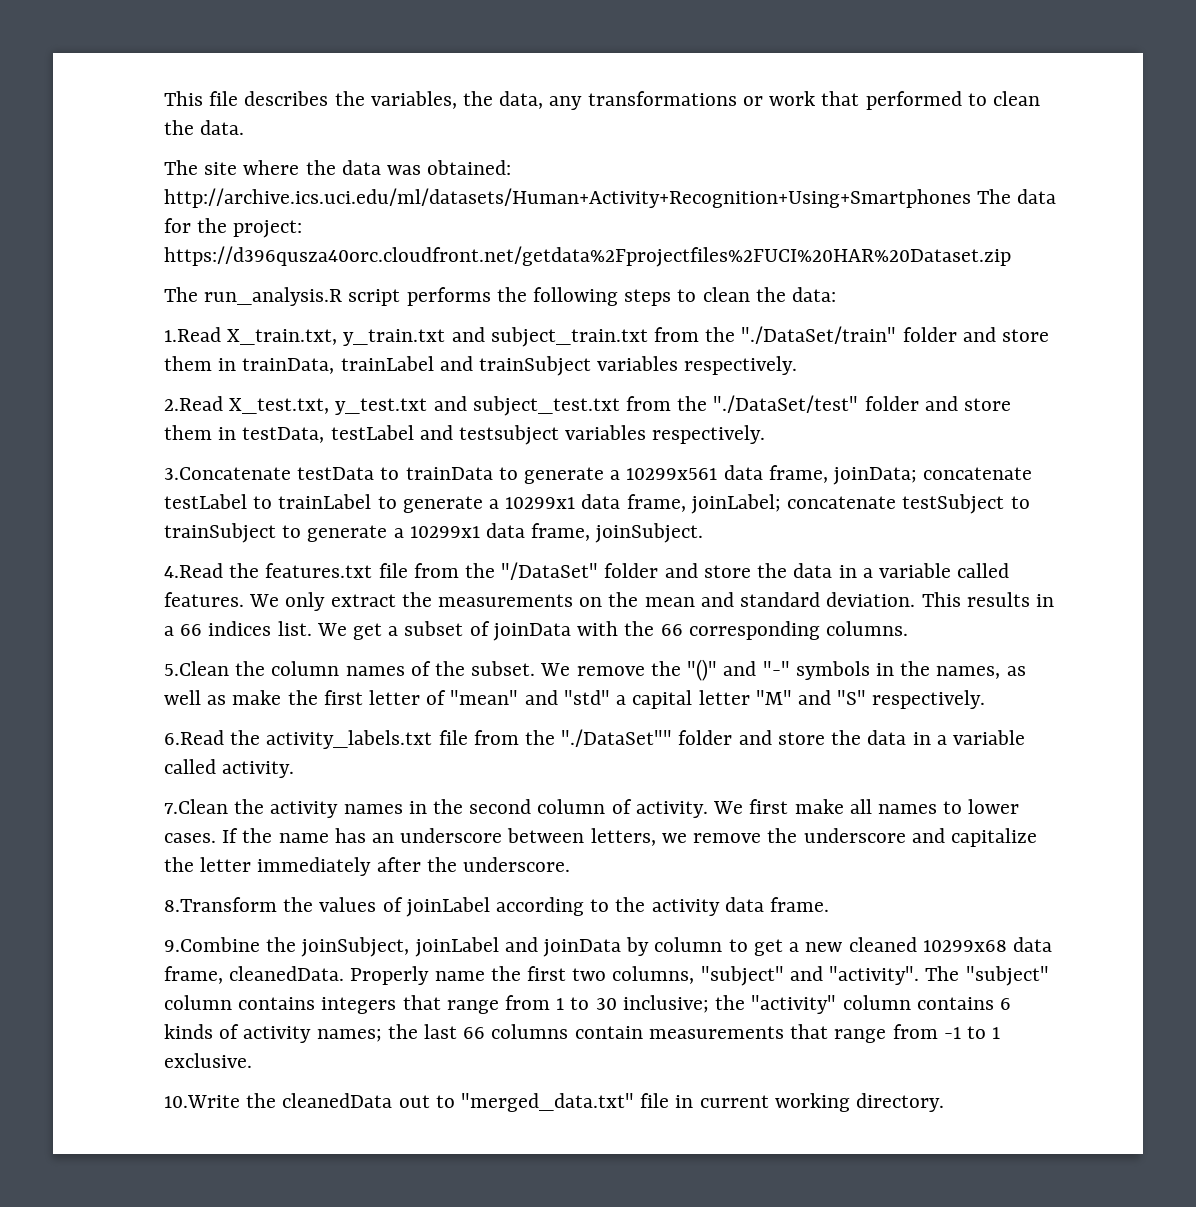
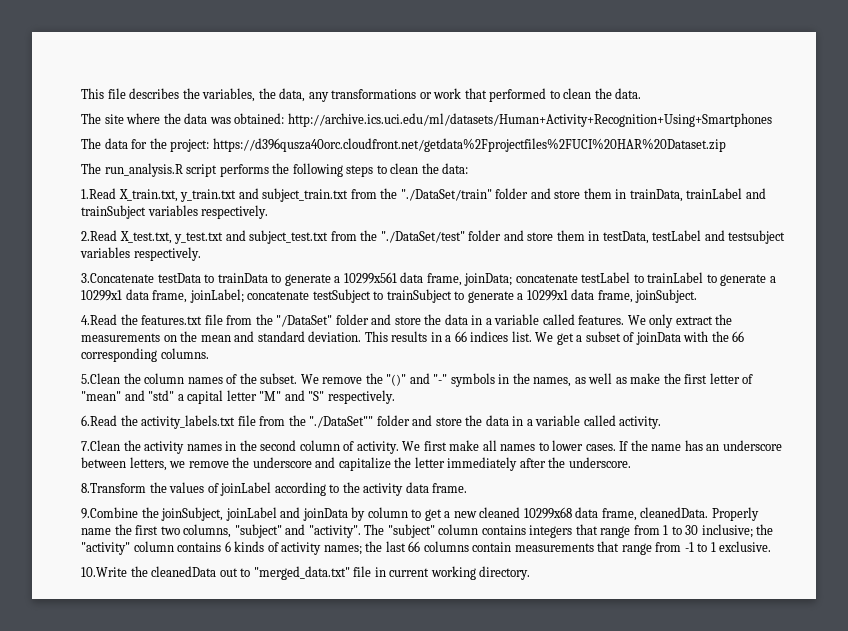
(971, 198) none -> (772, 120) //

